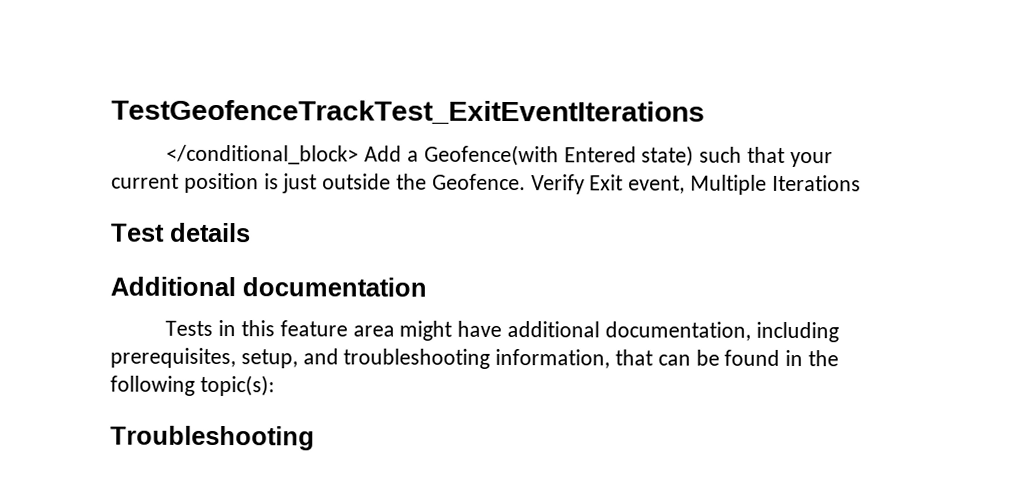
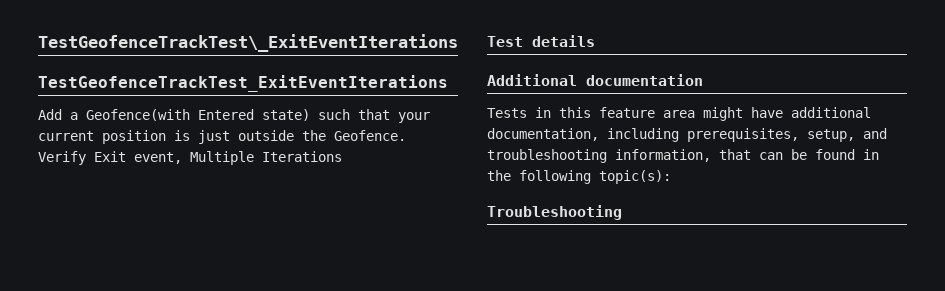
(111, 112) none -> [38,34,458,52] TestGeofenceTrackTest\_ExitEventIterations //
[166,144,360,165] </conditional_block> -> (448, 83) none

